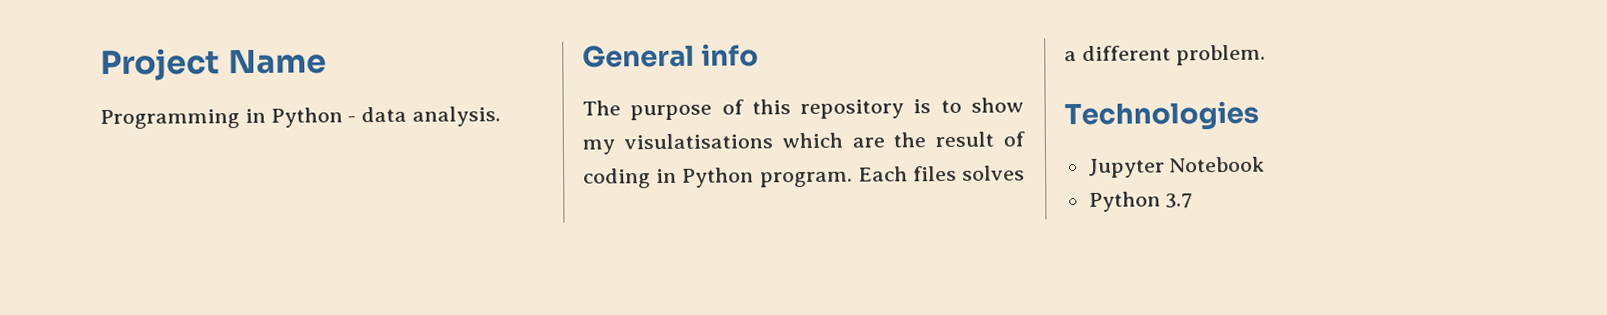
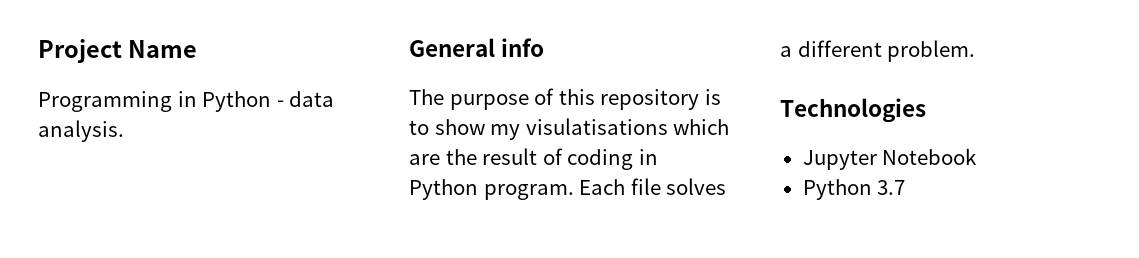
[912,165,957,182] files -> [630,178,661,195] file

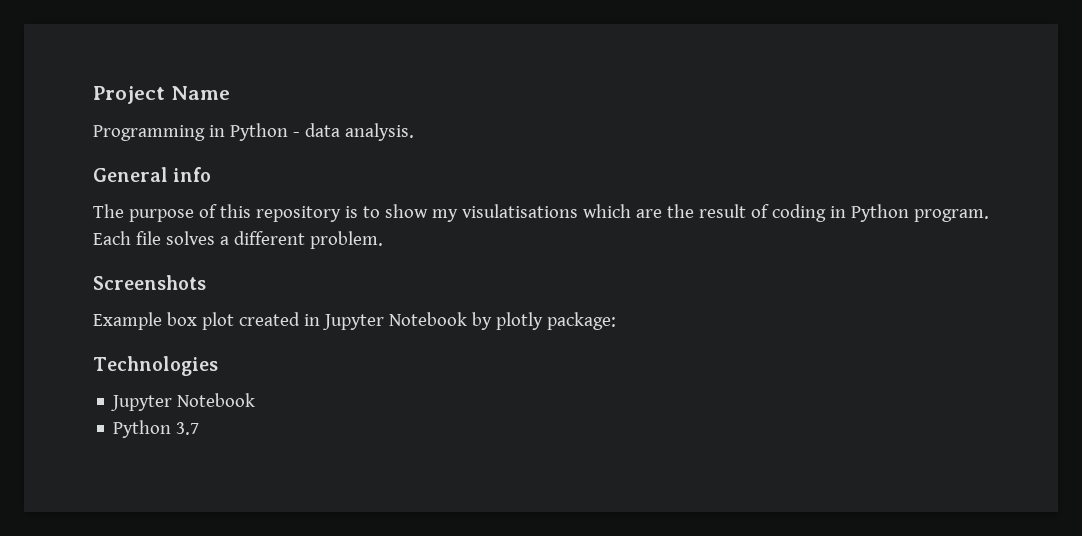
(976, 51) none -> [93,275,206,290] [93,312,616,330] // Screenshots // Example box plot created in Jupyter Notebook by plotly package:

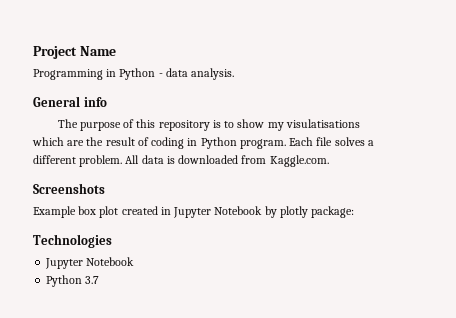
(383, 240) none -> [125,155,329,167] All data is downloaded from Kaggle.com.

